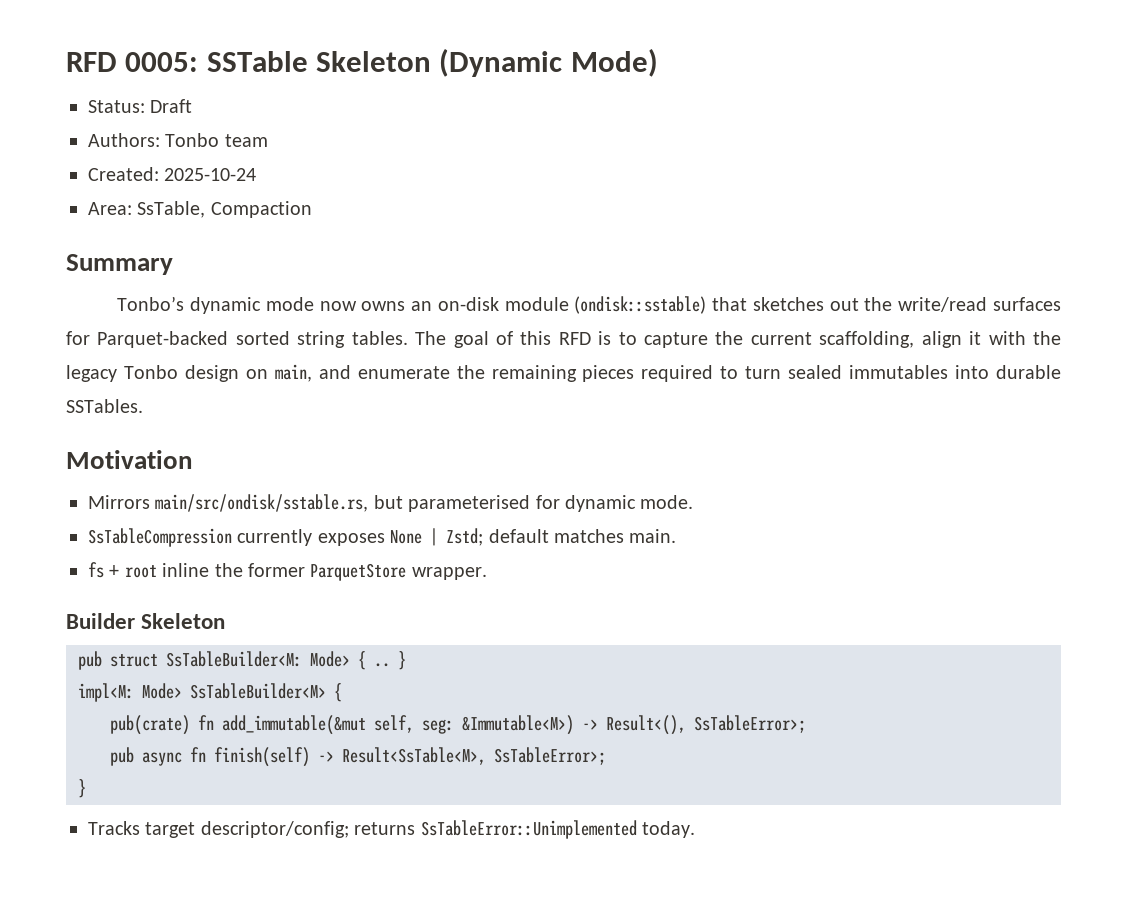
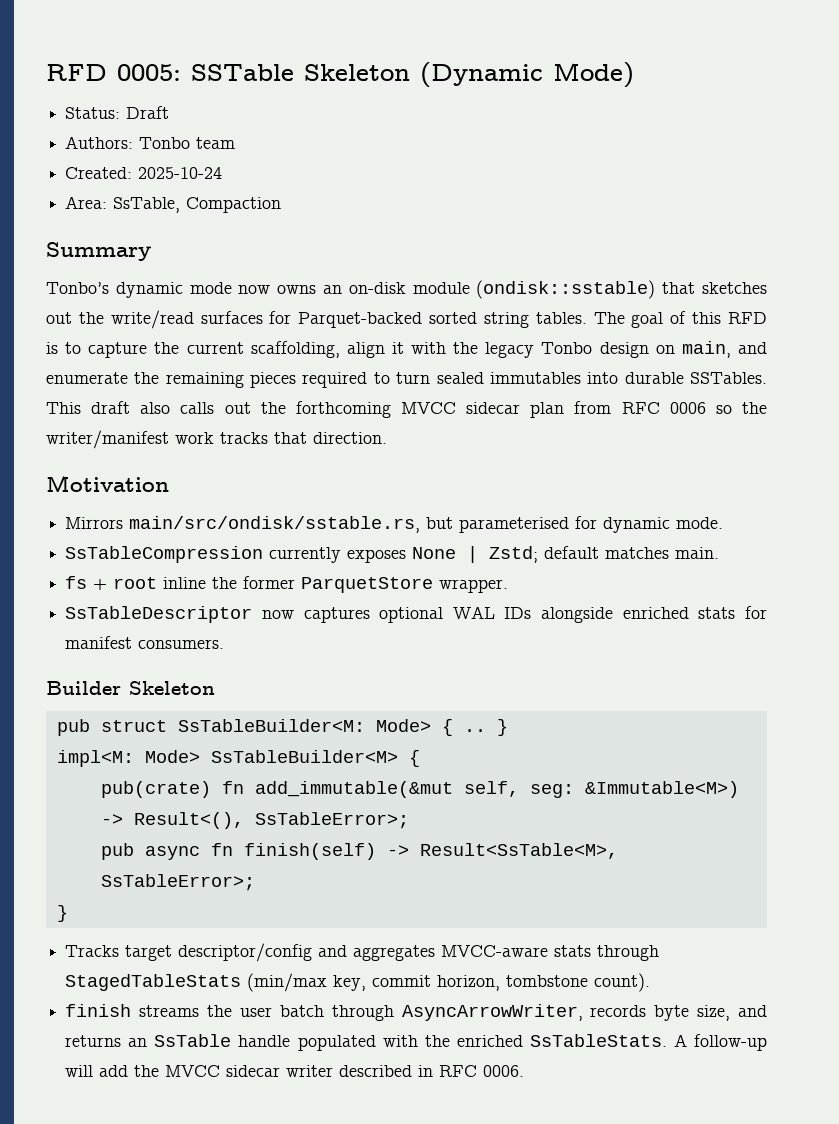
(143, 406) none -> [46,401,767,418] [46,430,387,449] This draft also calls out the forthcoming MVCC sidecar plan from RFC 0006 so the writer/manifest work tracks that direction.
(487, 573) none -> [65,606,768,623] [65,636,225,649] // SsTableDescriptor now captures optional WAL IDs alongside enriched stats for manifest consumers.
[200,820,695,839] descriptor/config; returns SsTableError::Unimplemented today. -> [178,943,660,962] [65,973,651,992] [65,1004,767,1021] [65,1034,767,1051] [65,1065,525,1077] descriptor/config and aggregates MVCC-aware stats through StagedTableStats (min/max key, commit horizon, tombstone count). // finish streams the user batch through AsyncArrowWriter, records byte size, and returns an SsTable handle populated with the enriched SsTableStats. A follow-up will add the MVCC sidecar writer described in RFC 0006.

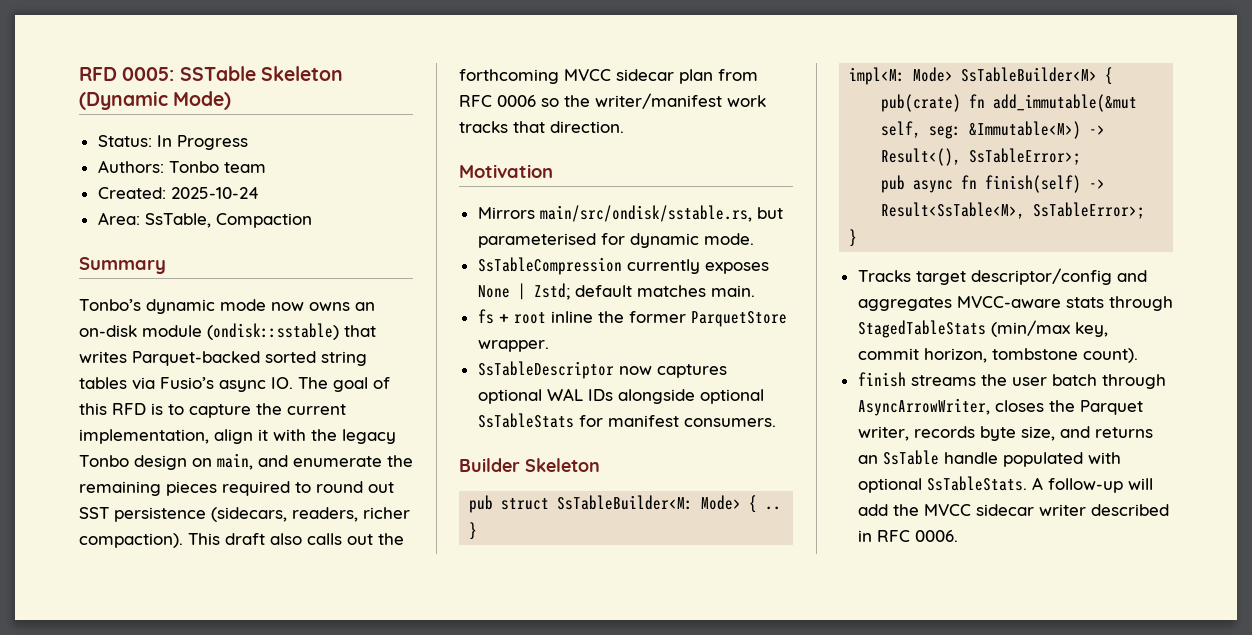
[126,106,170,119] Draft -> [156,135,248,150] In Progress
[702,282,767,294] [46,310,587,329] sketches out the write/read surfaces for Parquet-backed sorted string tables. -> [79,351,367,366] [79,377,293,392] writes Parquet-backed sorted string tables via Fusio’s async IO.
[250,341,340,358] scaffolding, -> [79,429,209,444] implementation,
[396,372,768,384] turn sealed immutables into durable SSTables. -> [316,481,394,493] [79,507,410,522] [79,533,183,548] round out SST persistence (sidecars, readers, richer compaction).
[622,607,736,619] enriched stats -> [699,389,764,404] [477,413,574,428] optional SsTableStats
(583, 1012) none -> [994,400,1143,415] [857,426,909,441] closes the Parquet writer,
[424,1035,523,1047] the enriched -> [857,478,922,493] optional

